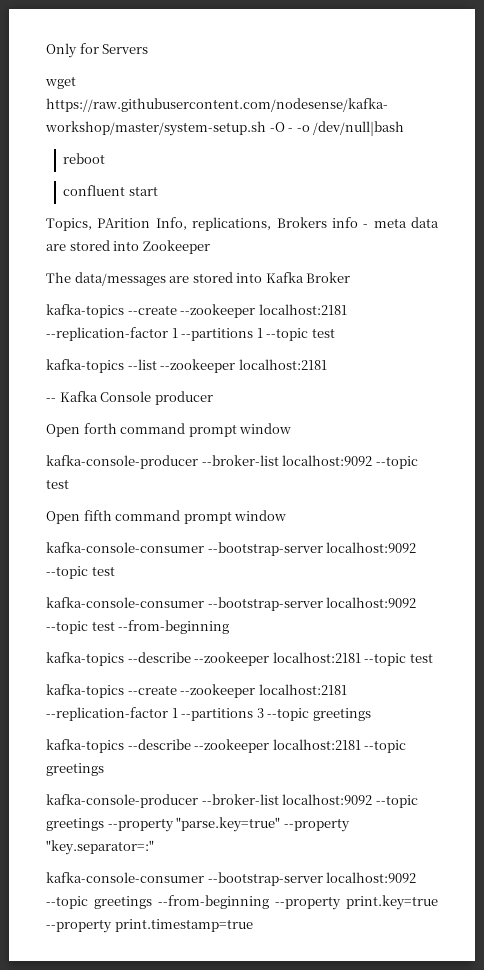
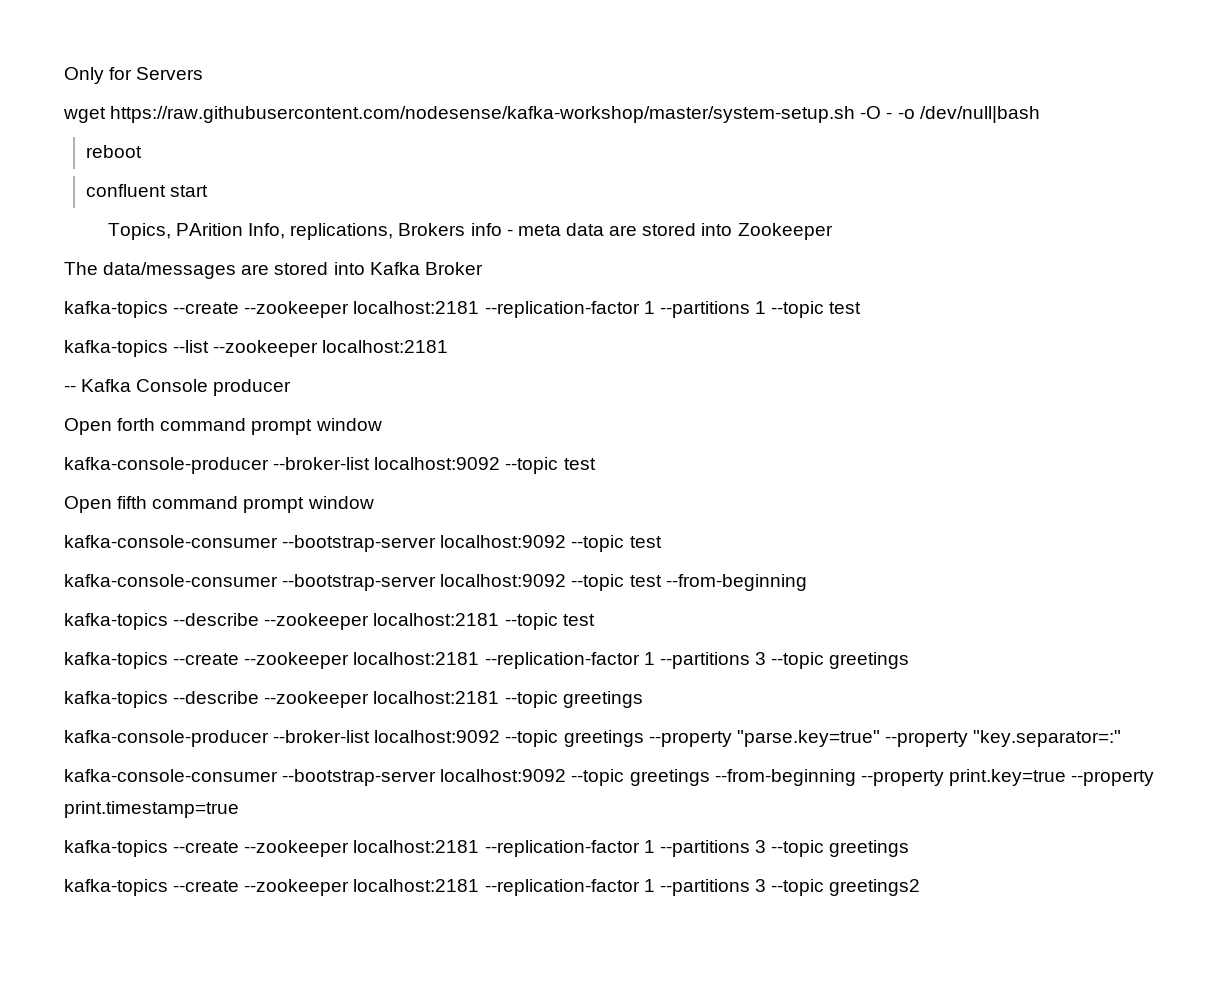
(253, 925) none -> [64,840,910,857] [64,879,921,896] // kafka-topics --create --zookeeper localhost:2181 --replication-factor 1 --partitions 3 --topic greetings // kafka-topics --create --zookeeper localhost:2181 --replication-factor 1 --partitions 3 --topic greetings2

